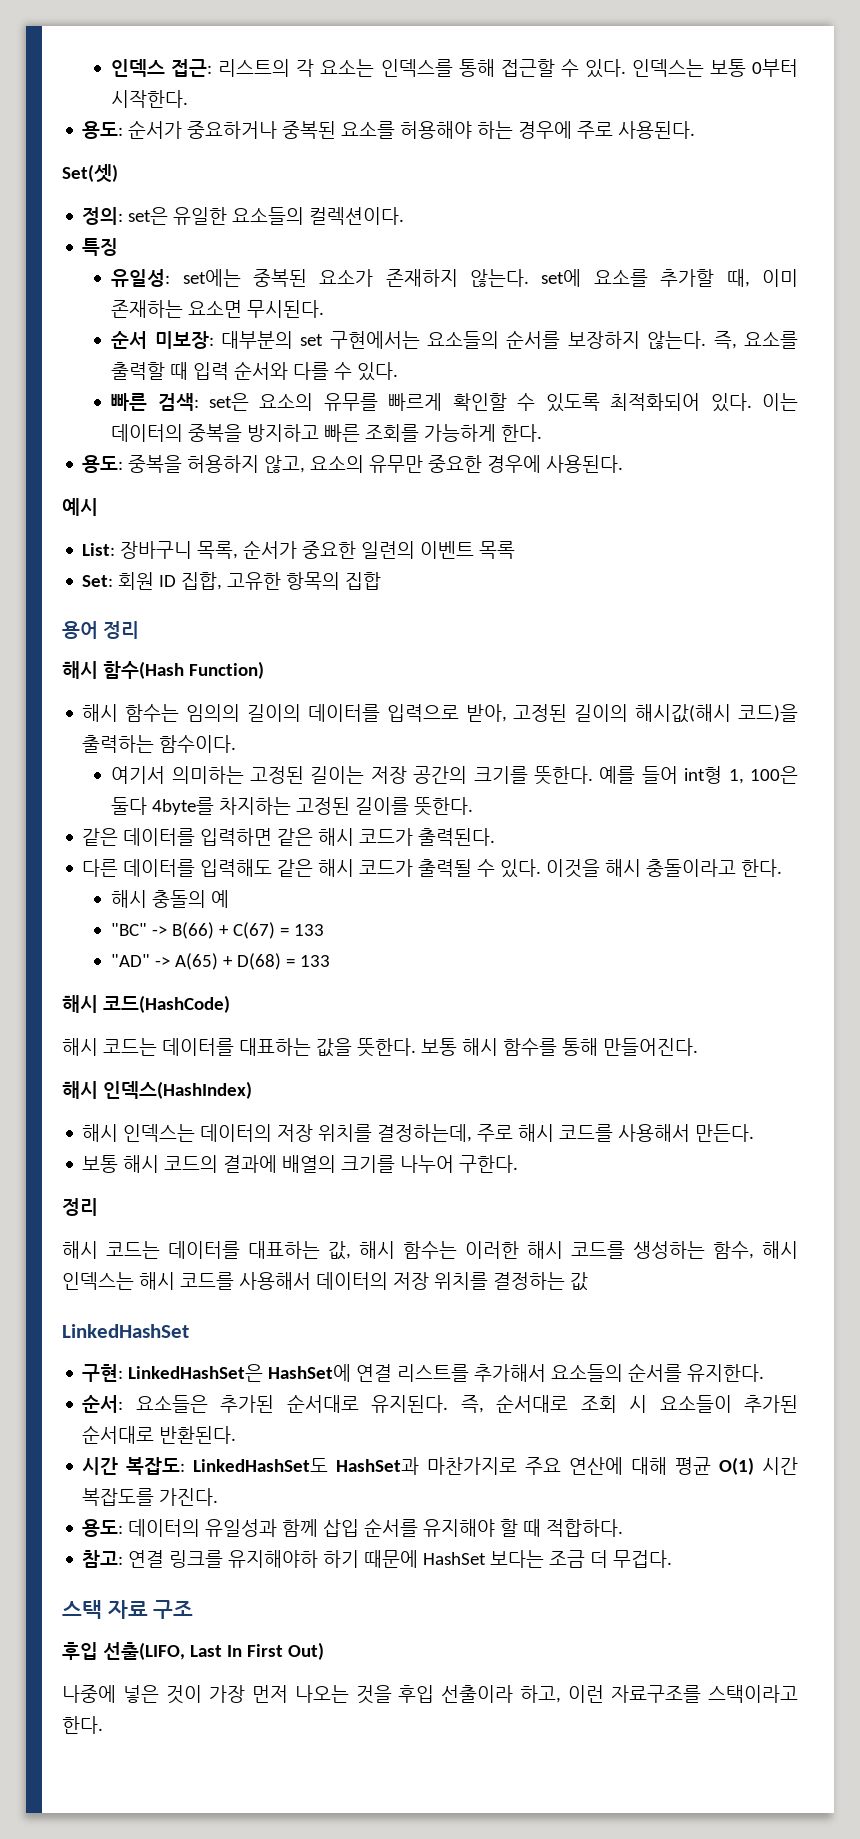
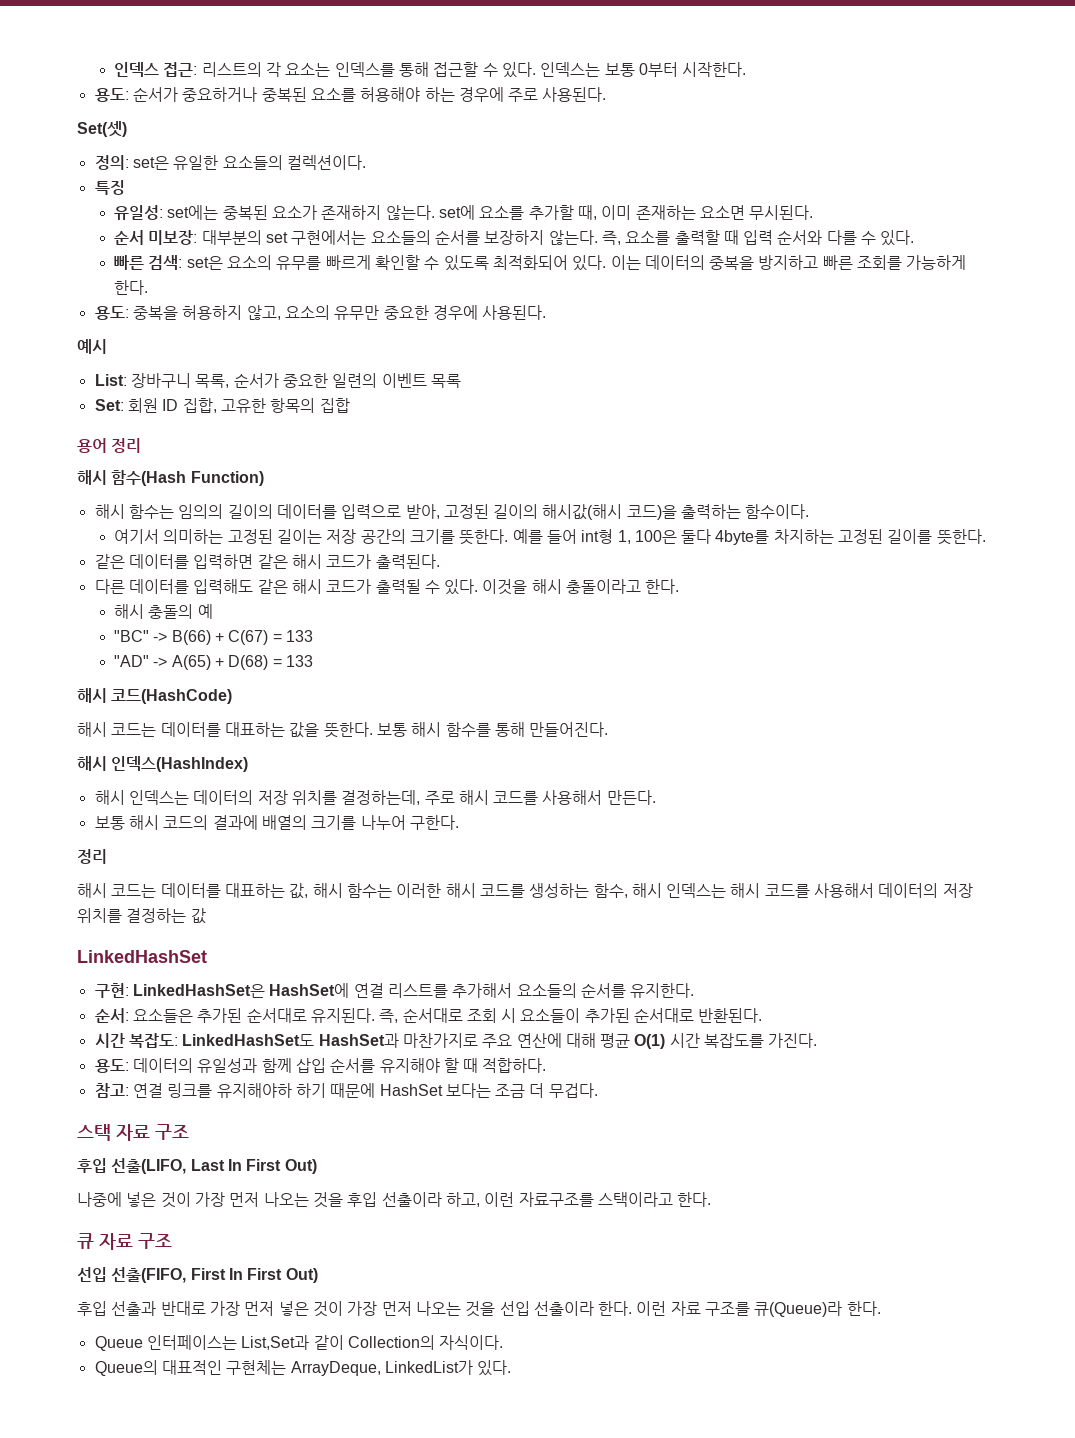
(103, 1725) none -> [77,1233,172,1250] [77,1267,318,1283] [77,1301,881,1317] [94,1335,504,1351] [94,1360,512,1376] // 큐 자료 구조 // 선입 선출(FIFO, First In First Out) // 후입 선출과 반대로 가장 먼저 넣은 것이 가장 먼저 나오는 것을 선입 선출이라 한다. 이런 자료 구조를 큐(Queue)라 한다. // Queue 인터페이스는 List,Set과 같이 Collection의 자식이다. // Queue의 대표적인 구현체는 ArrayDeque, LinkedList가 있다.

